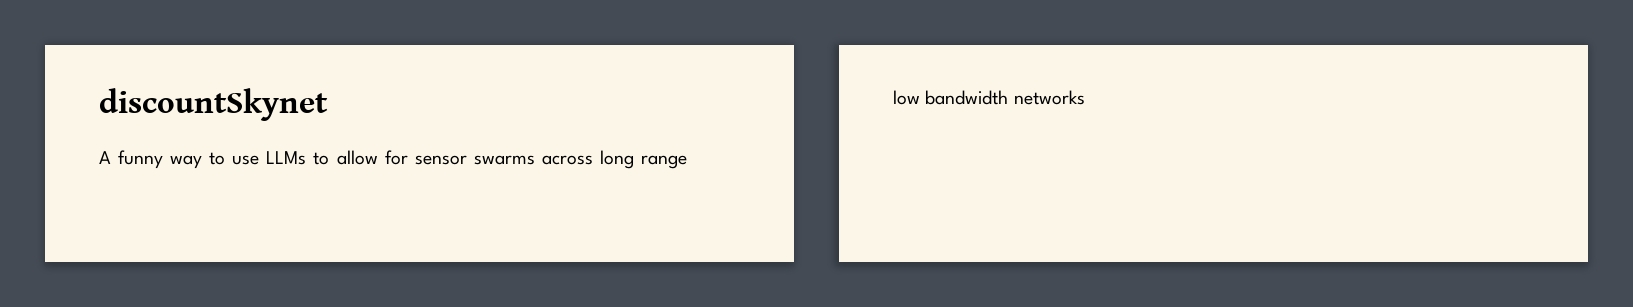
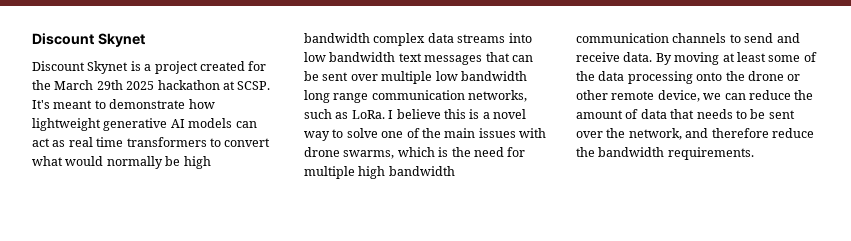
[99,88,328,121] [99,150,687,169] [893,90,1085,105] discountSkynet // A funny way to use LLMs to allow for sensor swarms across long range low bandwidth networks -> [32,33,145,47] [32,61,267,74] [32,80,271,90] [32,99,215,109] [32,118,257,131] [32,137,271,147] [32,156,211,169] [304,33,532,46] [304,52,533,65] [304,71,527,84] [304,90,528,103] [304,109,526,119] [304,128,546,141] [304,147,526,159] [304,166,455,179] [576,33,800,43] [576,52,817,65] [576,71,801,84] [576,90,814,102] [576,109,795,119] [576,128,814,140] [576,147,754,160] Discount Skynet // Discount Skynet is a project created for the March 29th 2025 hackathon at SCSP. It's meant to demonstrate how lightweight generative AI models can act as real time transformers to convert what would normally be high bandwidth complex data streams into low bandwidth text messages that can be sent over multiple low bandwidth long range communication networks, such as LoRa. I believe this is a novel way to solve one of the main issues with drone swarms, which is the need for multiple high bandwidth communication channels to send and receive data. By moving at least some of the data processing onto the drone or other remote device, we can reduce the amount of data that needs to be sent over the network, and therefore reduce the bandwidth requirements.

